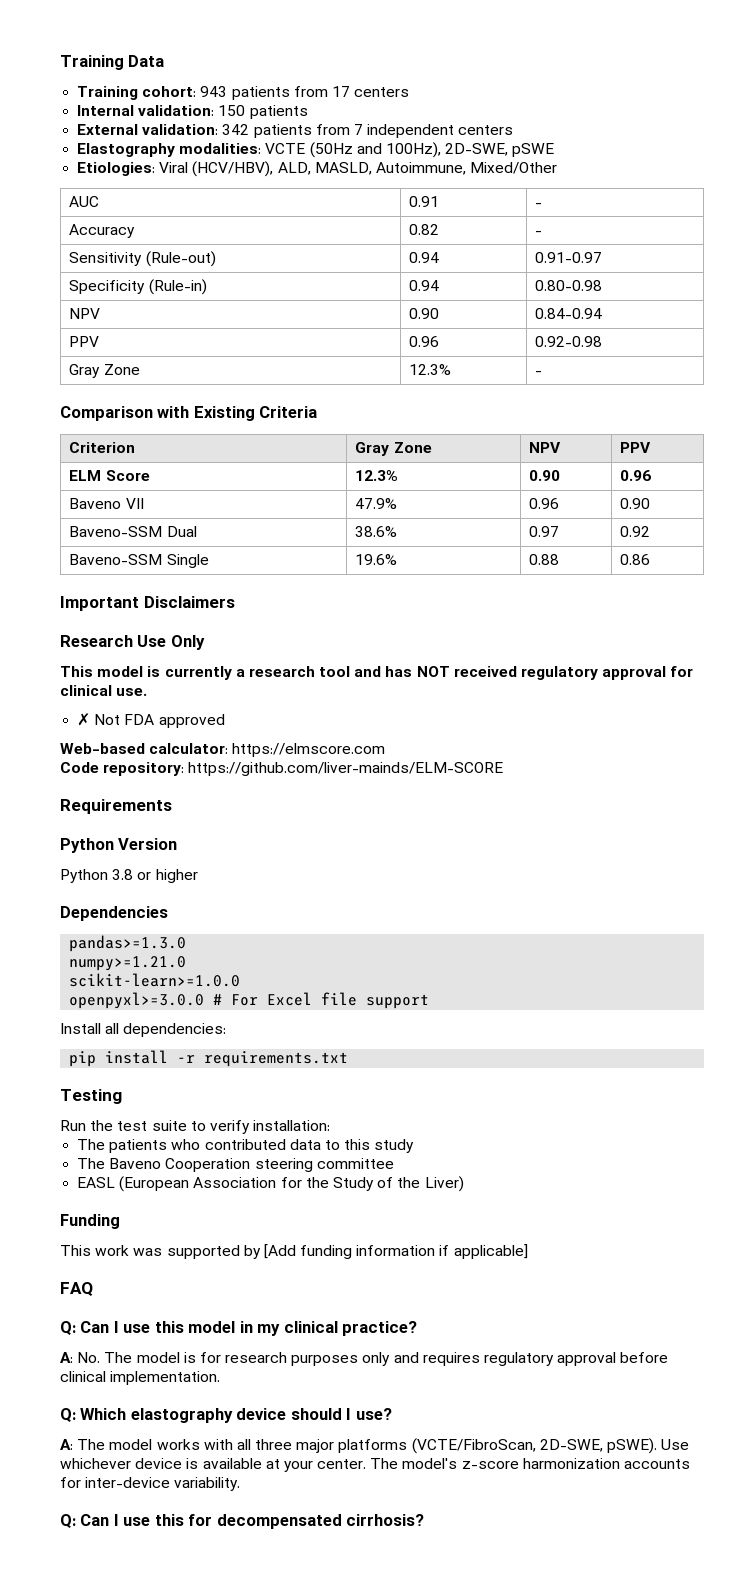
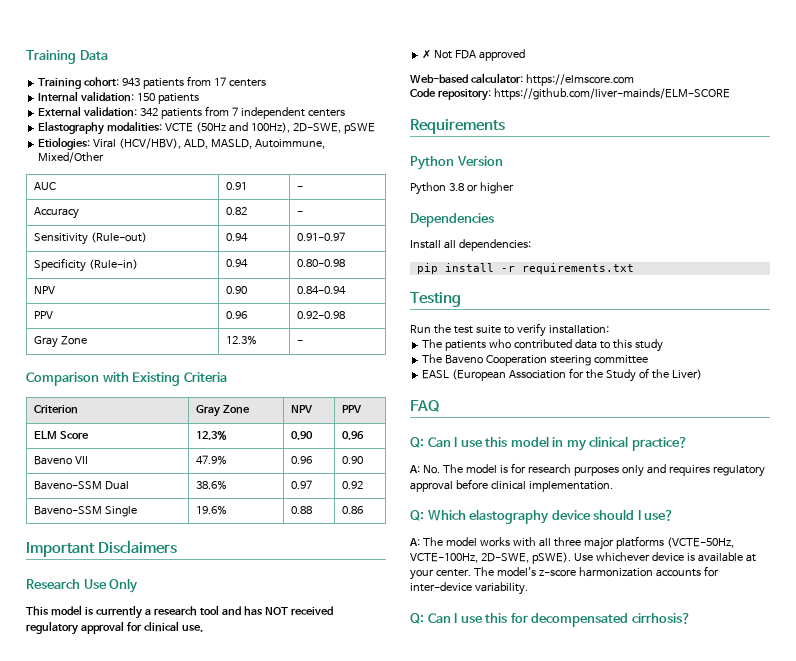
[69,935,187,952] [69,956,187,971] [69,973,241,987] [69,992,430,1009] // pandas>=1.3.0 // numpy>=1.21.0 // scikit-learn>=1.0.0 // openpyxl>=3.0.0 # For Excel file support -> (494, 220) none
[60,1214,120,1229] [60,1244,528,1259] // Funding // This work was supported by [Add funding information if applicable] -> (702, 374) none
[411,1438,536,1454] (VCTE/FibroScan, -> [666,537,734,548] [410,553,478,563] (VCTE-50Hz, VCTE-100Hz,

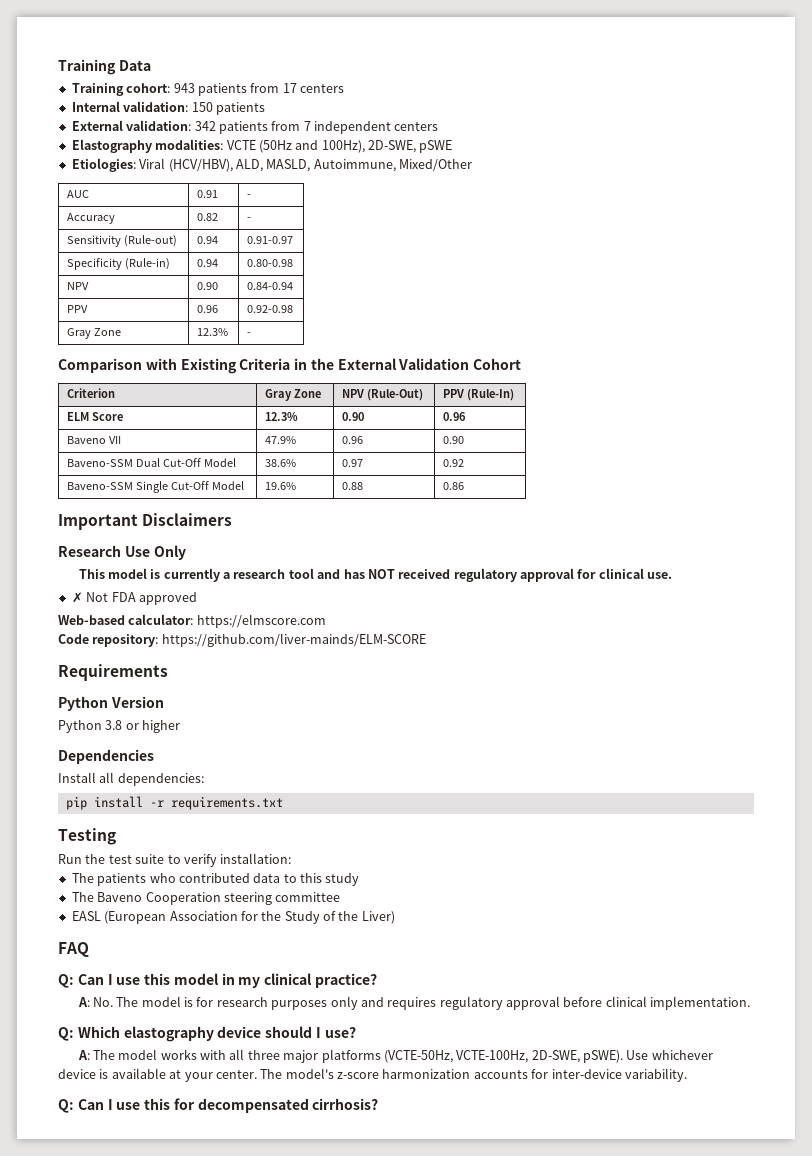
(227, 377) none -> [294,358,522,370] in the External Validation Cohort
[341,405,362,413] | PPV -> [367,389,424,401] [443,389,515,401] (Rule-Out) | PPV (Rule-In)
(129, 485) none -> [163,458,237,467] Cut-Off Model
(137, 511) none -> [171,481,245,490] Cut-Off Model

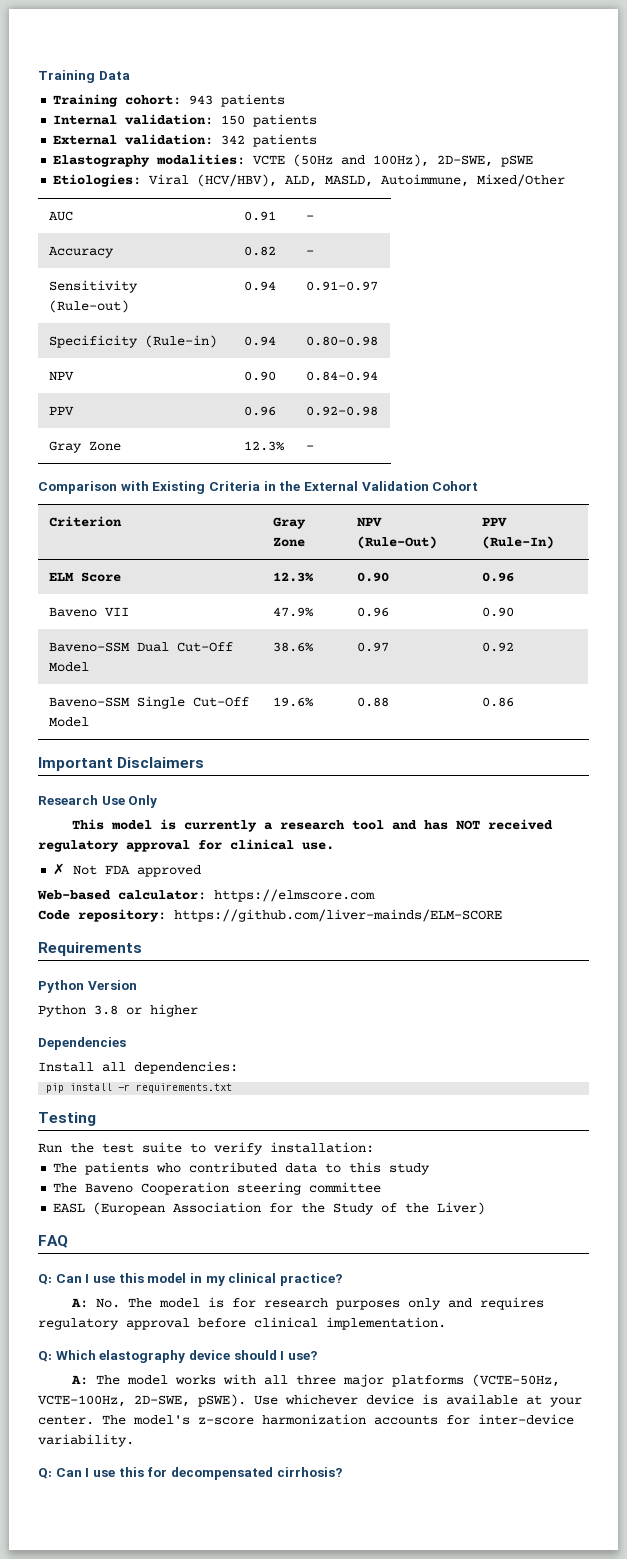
[250,83,344,93] from 17 centers -> (286, 100) none
[271,121,439,134] from 7 independent centers -> (318, 140) none

